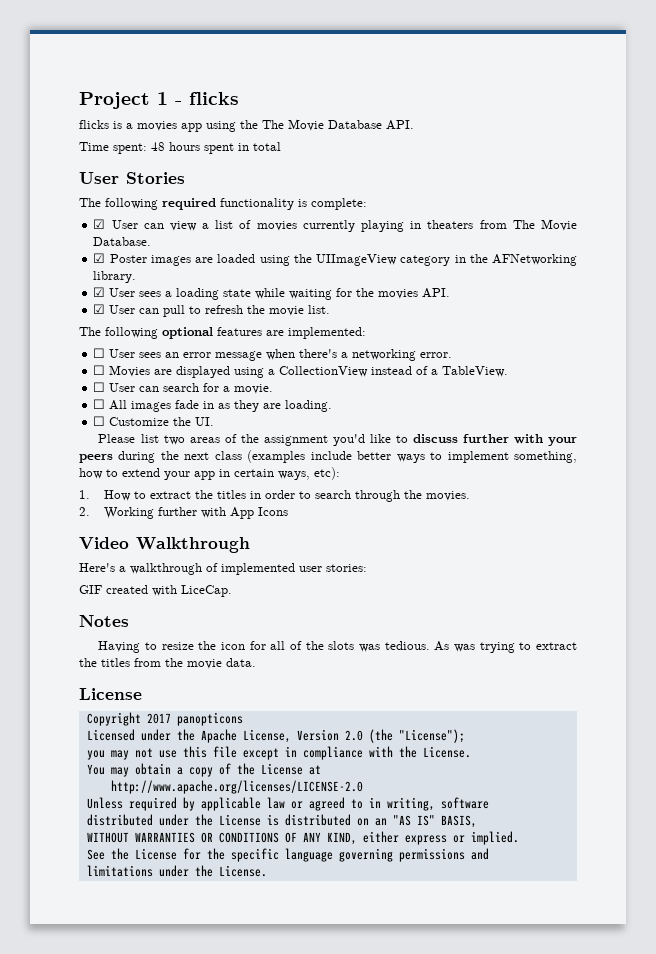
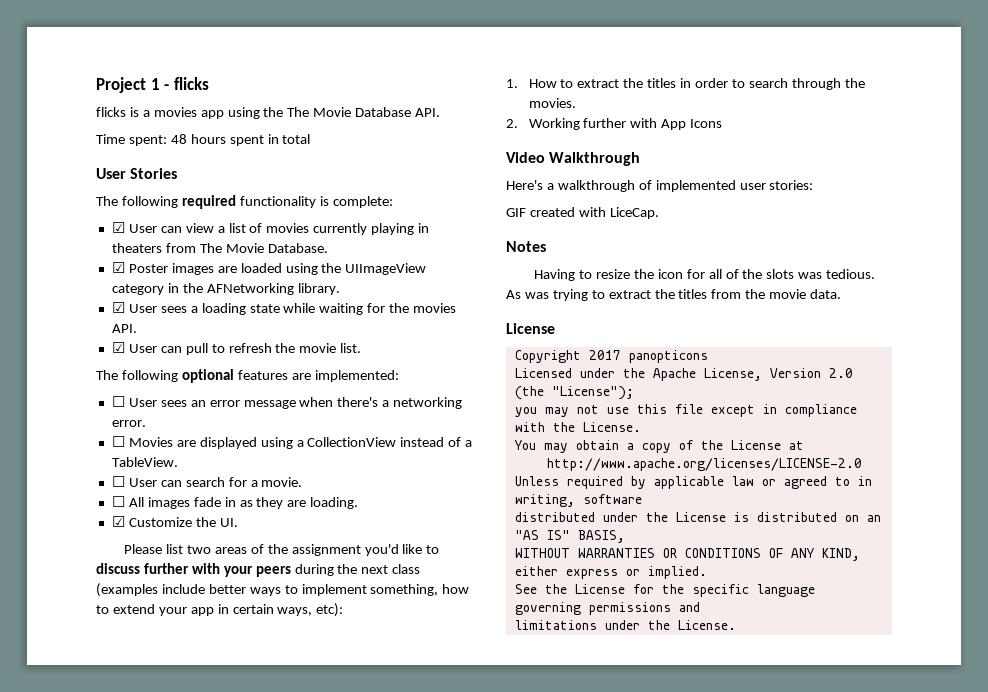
[93,416,106,426] ☐ -> [111,516,125,527] ☑

